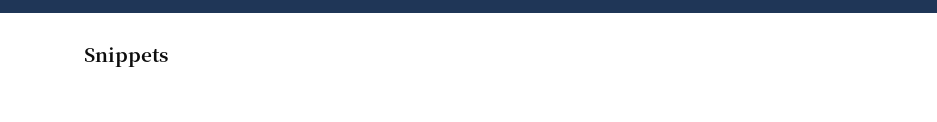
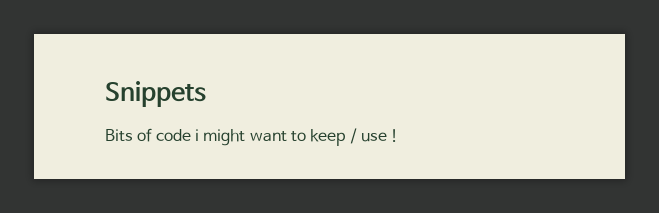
(168, 57) none -> [105,128,399,146] // Bits of code i might want to keep / use !

